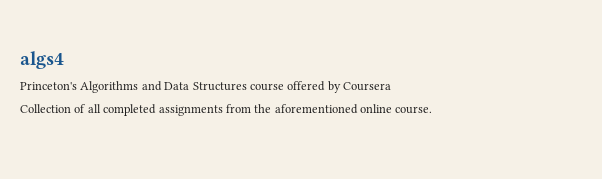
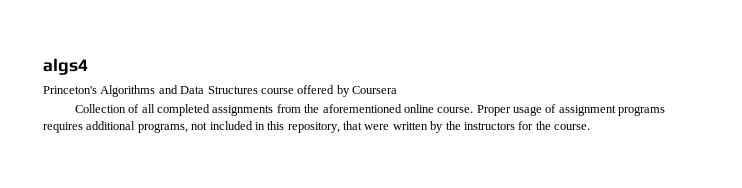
(433, 110) none -> [476,104,666,116] [43,121,590,133] Proper usage of assignment programs requires additional programs, not included in this repository, that were written by the instructors for the course.

